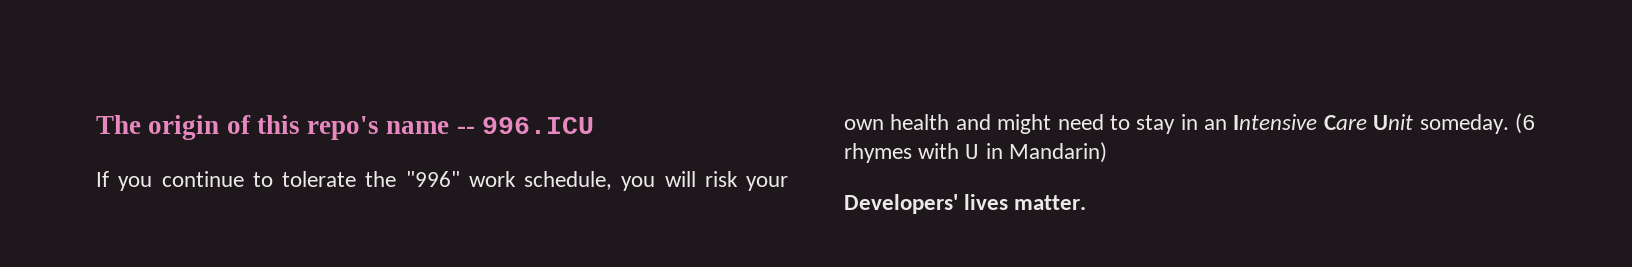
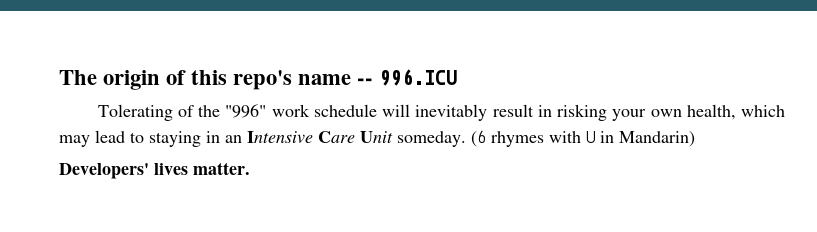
[96,171,788,191] [844,114,1176,134] If you continue to tolerate the "996" work schedule, you will risk your own health and might need to stay -> [97,104,785,121] [59,130,201,147] Tolerating of the "996" work schedule will inevitably result in risking your own health, which may lead to staying

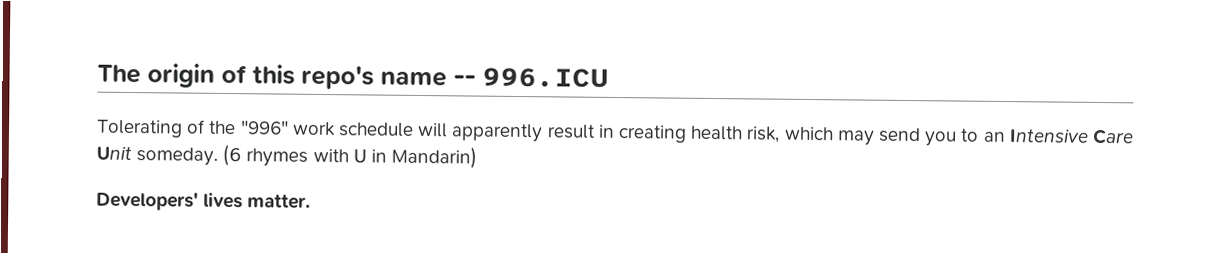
[415,104,488,121] inevitably -> [451,123,544,143] apparently
[557,104,785,121] [59,130,220,147] risking your own health, which may lead to staying in -> [618,125,980,147] creating health risk, which may send you to

